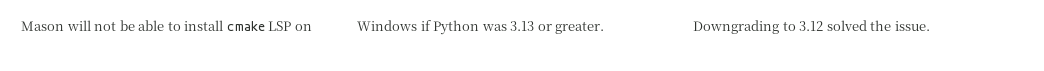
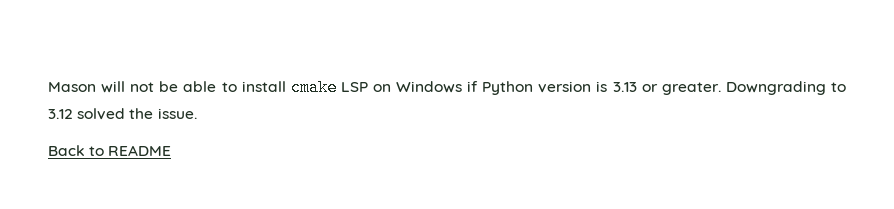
[481,24,507,31] was -> [538,81,608,93] version is
(930, 26) none -> [48,145,172,156] // Back to README

